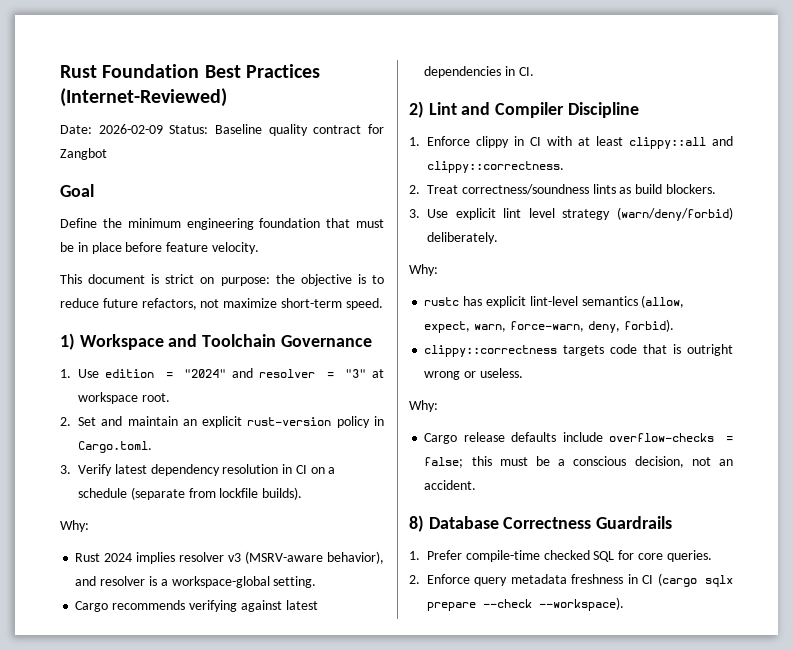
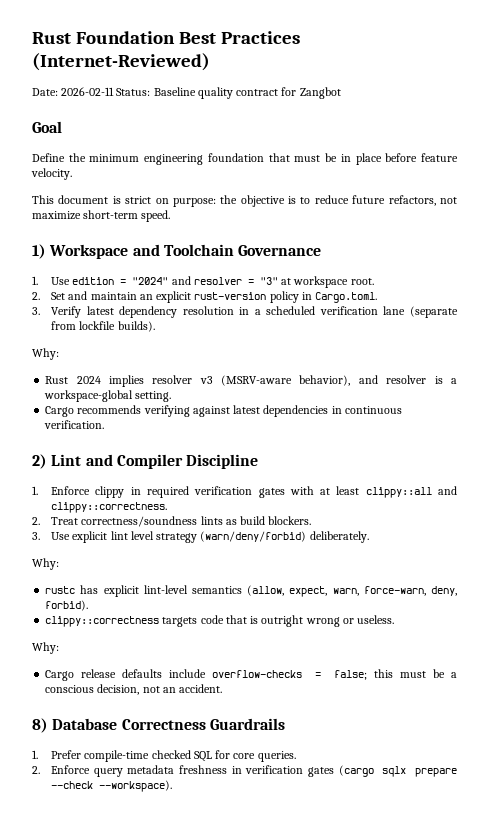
[98,124,163,134] 2026-02-09 -> [61,87,115,96] 2026-02-11
[295,465,336,474] [78,488,127,498] CI on a schedule -> [254,306,406,315] a scheduled verification lane
[518,67,534,76] CI. -> [344,406,402,414] [44,420,105,429] continuous verification.
[530,137,541,146] CI -> [146,486,285,498] required verification gates
[642,575,654,584] CI -> [245,765,335,777] verification gates

